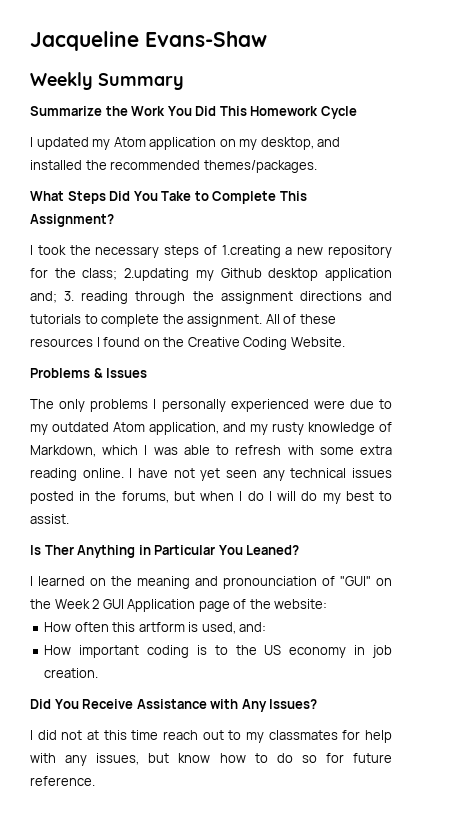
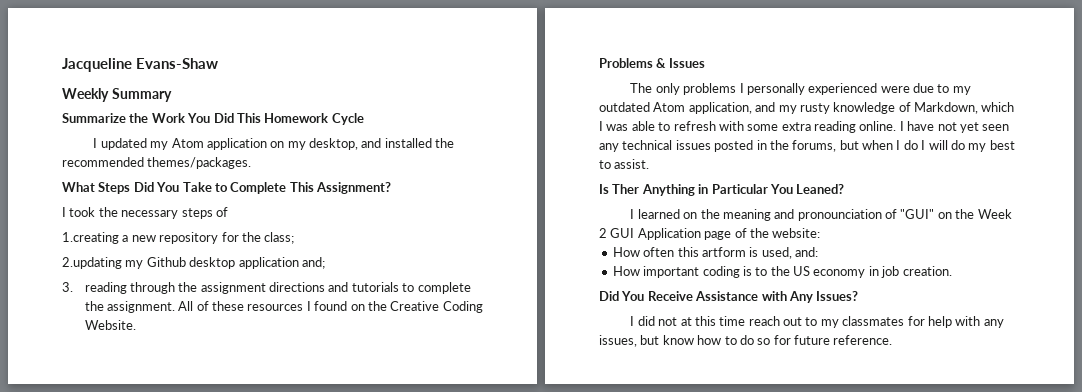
(217, 250) none -> (228, 212) //
(118, 274) none -> (295, 238) //
(57, 297) none -> (325, 263) //

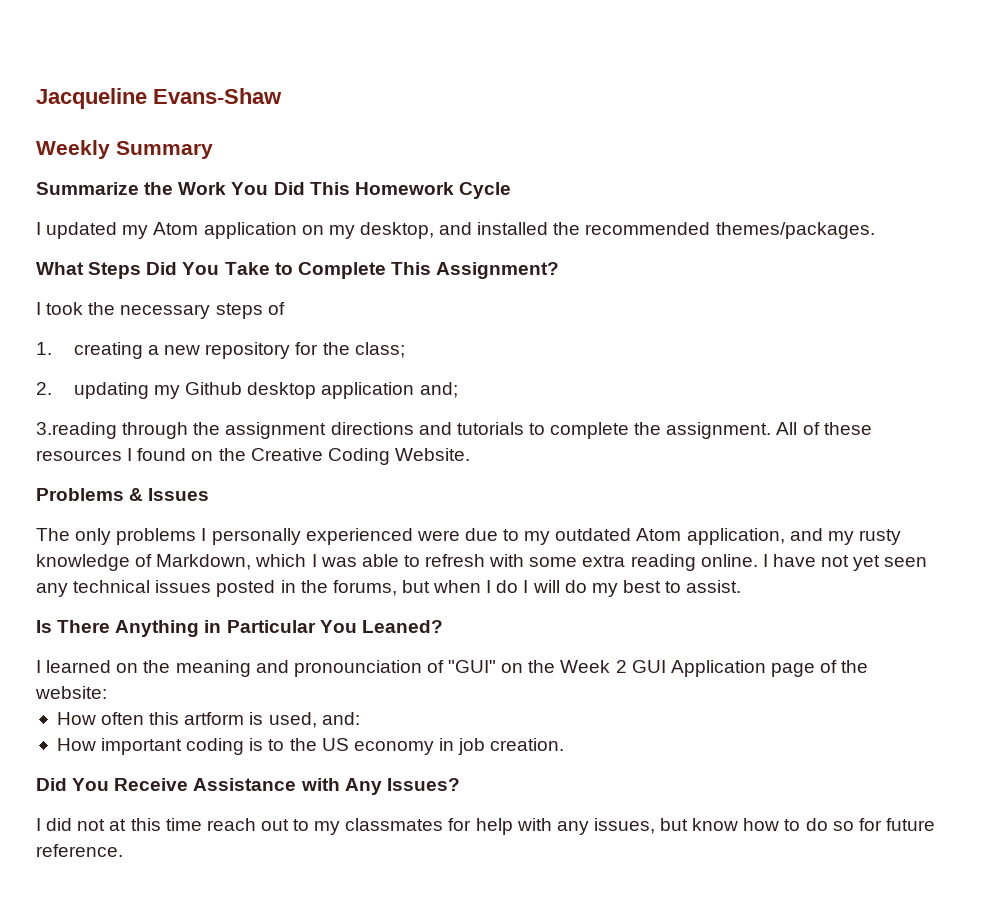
[62,232,119,244] 1.creating -> [36,342,143,359] 1. creating
[62,257,122,269] 2.updating -> [36,382,149,399] 2. updating
[62,282,127,294] 3. reading -> [36,422,117,439] 3.reading
[612,184,640,194] Ther -> [57,620,111,633] There

